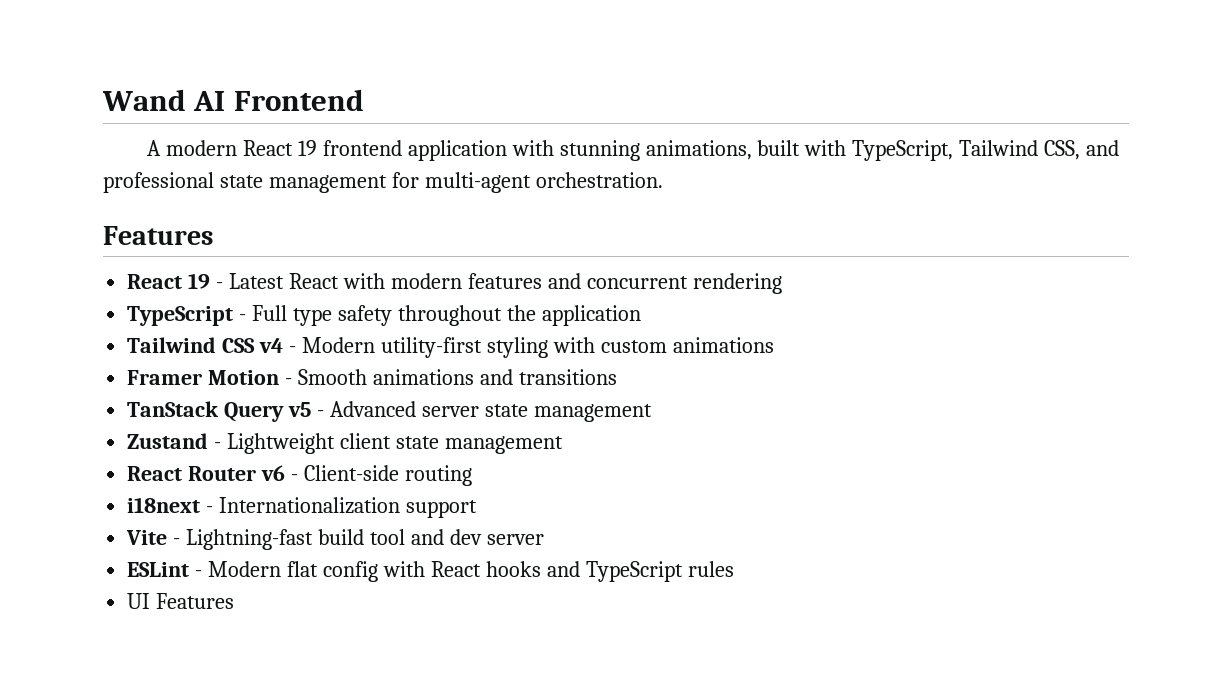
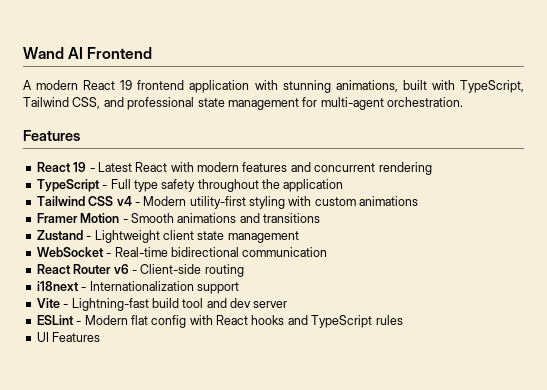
[127,401,652,422] // TanStack Query v5 - Advanced server state management -> (320, 218) none
(563, 445) none -> [36,247,328,257] // WebSocket - Real-time bidirectional communication

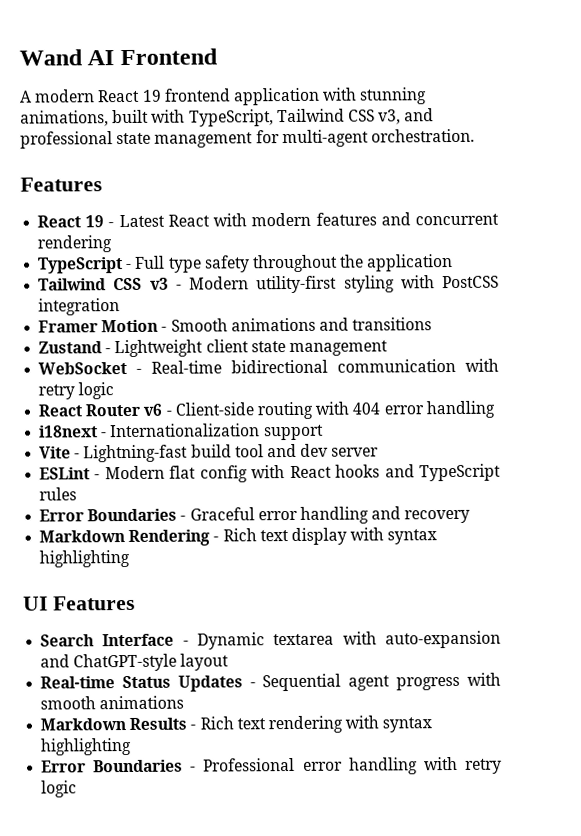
[72,97,101,109] CSS, -> [347,109,402,125] CSS v3,
[116,196,132,206] v4 -> [149,277,169,290] v3
[314,196,419,206] custom animations -> [441,275,499,289] [38,298,121,316] PostCSS integration
(328, 252) none -> [465,358,499,372] [38,382,115,400] with retry logic
(244, 270) none -> [315,400,496,419] with 404 error handling
[36,332,101,342] UI Features -> [39,506,471,524] [39,527,438,546] [39,549,131,568] [23,595,135,611] [40,630,501,650] [40,653,230,672] [40,672,501,692] [40,695,185,710] [40,715,433,734] [40,737,133,756] [41,756,502,775] [41,780,78,798] Error Boundaries - Graceful error handling and recovery // Markdown Rendering - Rich text display with syntax highlighting // UI Features // Search Interface - Dynamic textarea with auto-expansion and ChatGPT-style layout // Real-time Status Updates - Sequential agent progress with smooth animations // Markdown Results - Rich text rendering with syntax highlighting // Error Boundaries - Professional error handling with retry logic

